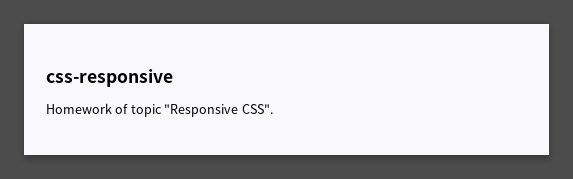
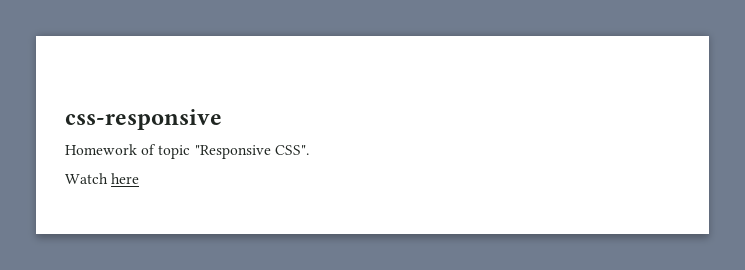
(273, 109) none -> [65,173,140,184] // Watch here

